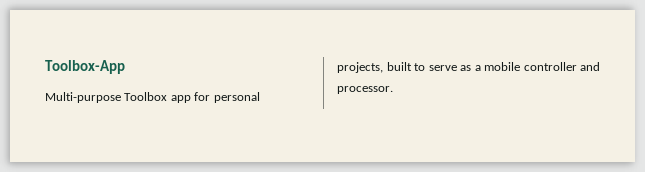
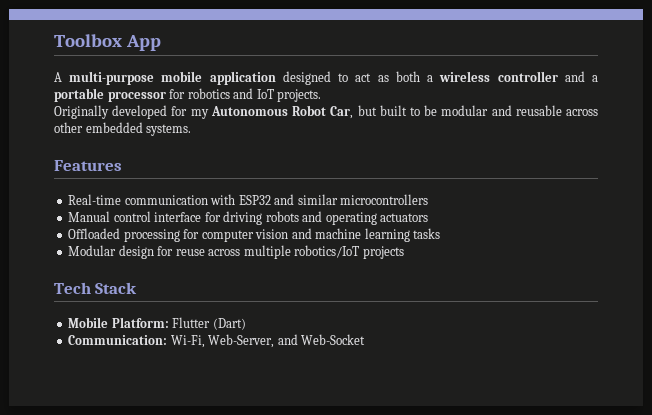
[45,60,125,74] [45,92,260,103] [337,62,600,73] [337,86,393,94] Toolbox-App // Multi-purpose Toolbox app for personal projects, built to serve as a mobile controller and processor. -> [54,34,161,51] [54,71,598,85] [54,88,322,102] [54,105,599,119] [54,122,192,136] [54,160,122,171] [68,194,429,205] [68,211,429,225] [68,228,441,242] [68,245,404,259] [54,282,138,294] [68,317,246,330] [68,334,366,348] Toolbox App // A multi-purpose mobile application designed to act as both a wireless controller and a portable processor for robotics and IoT projects. // Originally developed for my Autonomous Robot Car, but built to be modular and reusable across other embedded systems. // Features // Real-time communication with ESP32 and similar microcontrollers // Manual control interface for driving robots and operating actuators // Offloaded processing for computer vision and machine learning tasks // Modular design for reuse across multiple robotics/IoT projects // Tech Stack // Mobile Platform: Flutter (Dart) // Communication: Wi-Fi, Web-Server, and Web-Socket

